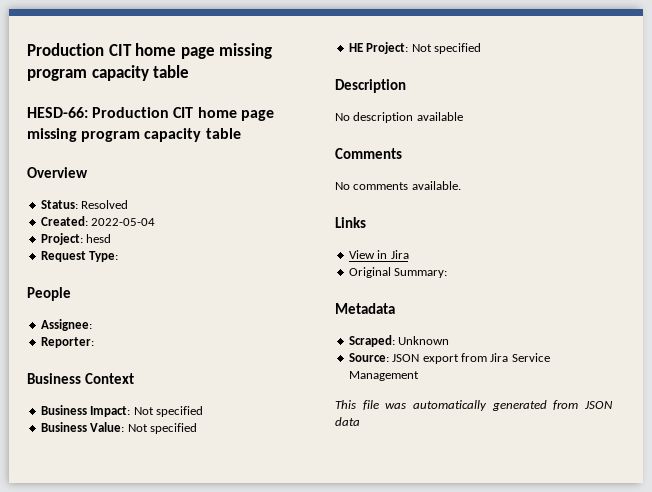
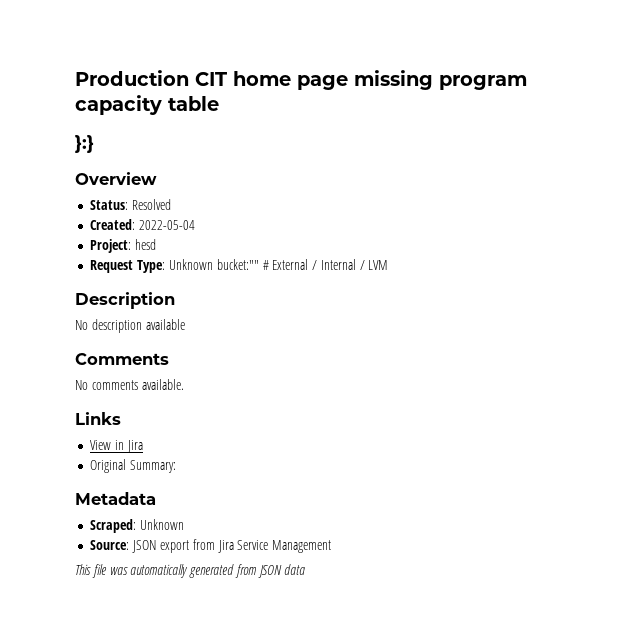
[27,43,273,59] [27,65,190,81] [27,107,274,121] [27,128,241,142] Production CIT home page missing program capacity table // HESD-66: Production CIT home page missing program capacity table -> [75,70,527,90] [75,95,219,115] [75,135,94,153] Production CIT home page missing program capacity table // }:}
[27,287,71,301] [40,319,92,331] [40,337,94,348] [27,373,134,384] [40,405,203,417] [40,422,197,434] [348,42,481,54] // People // Assignee: // Reporter: // Business Context // Business Impact: Not specified // Business Value: Not specified // HE Project: Not specified -> [168,259,389,270] Unknown bucket:"" # External / Internal / LVM

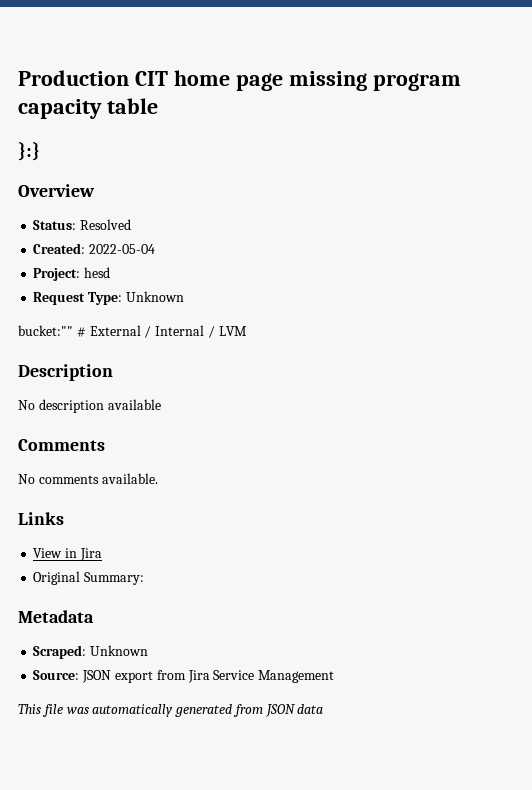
(213, 264) none -> (184, 296) //

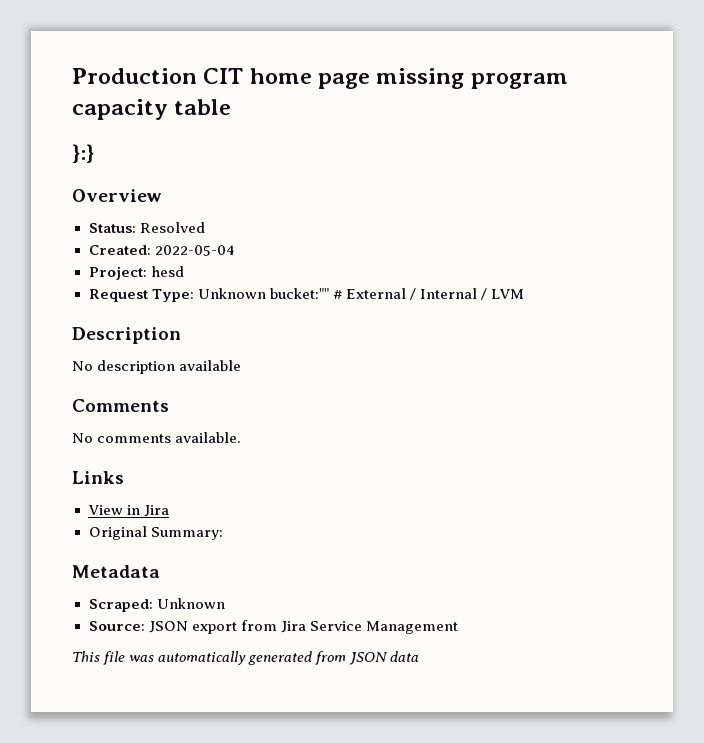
(184, 296) // -> (266, 293) none

